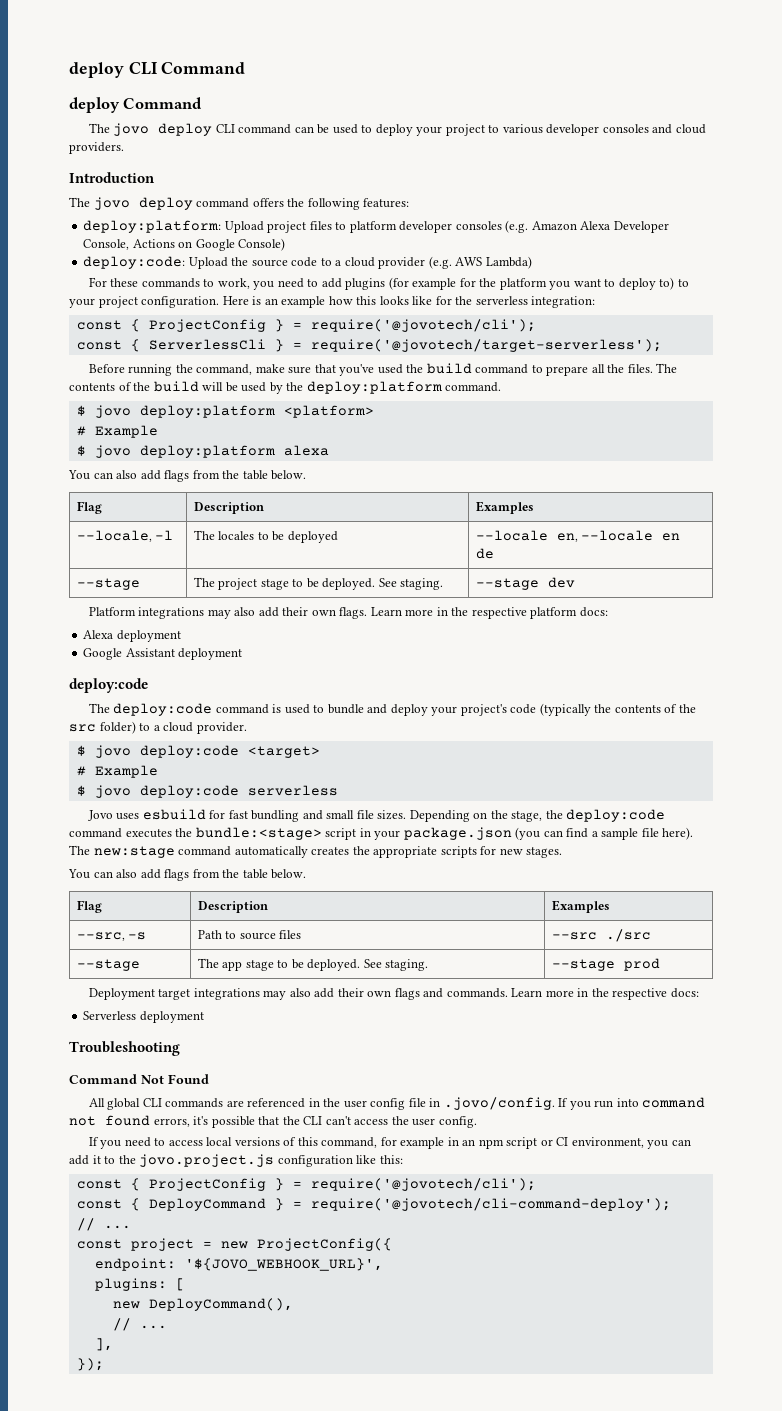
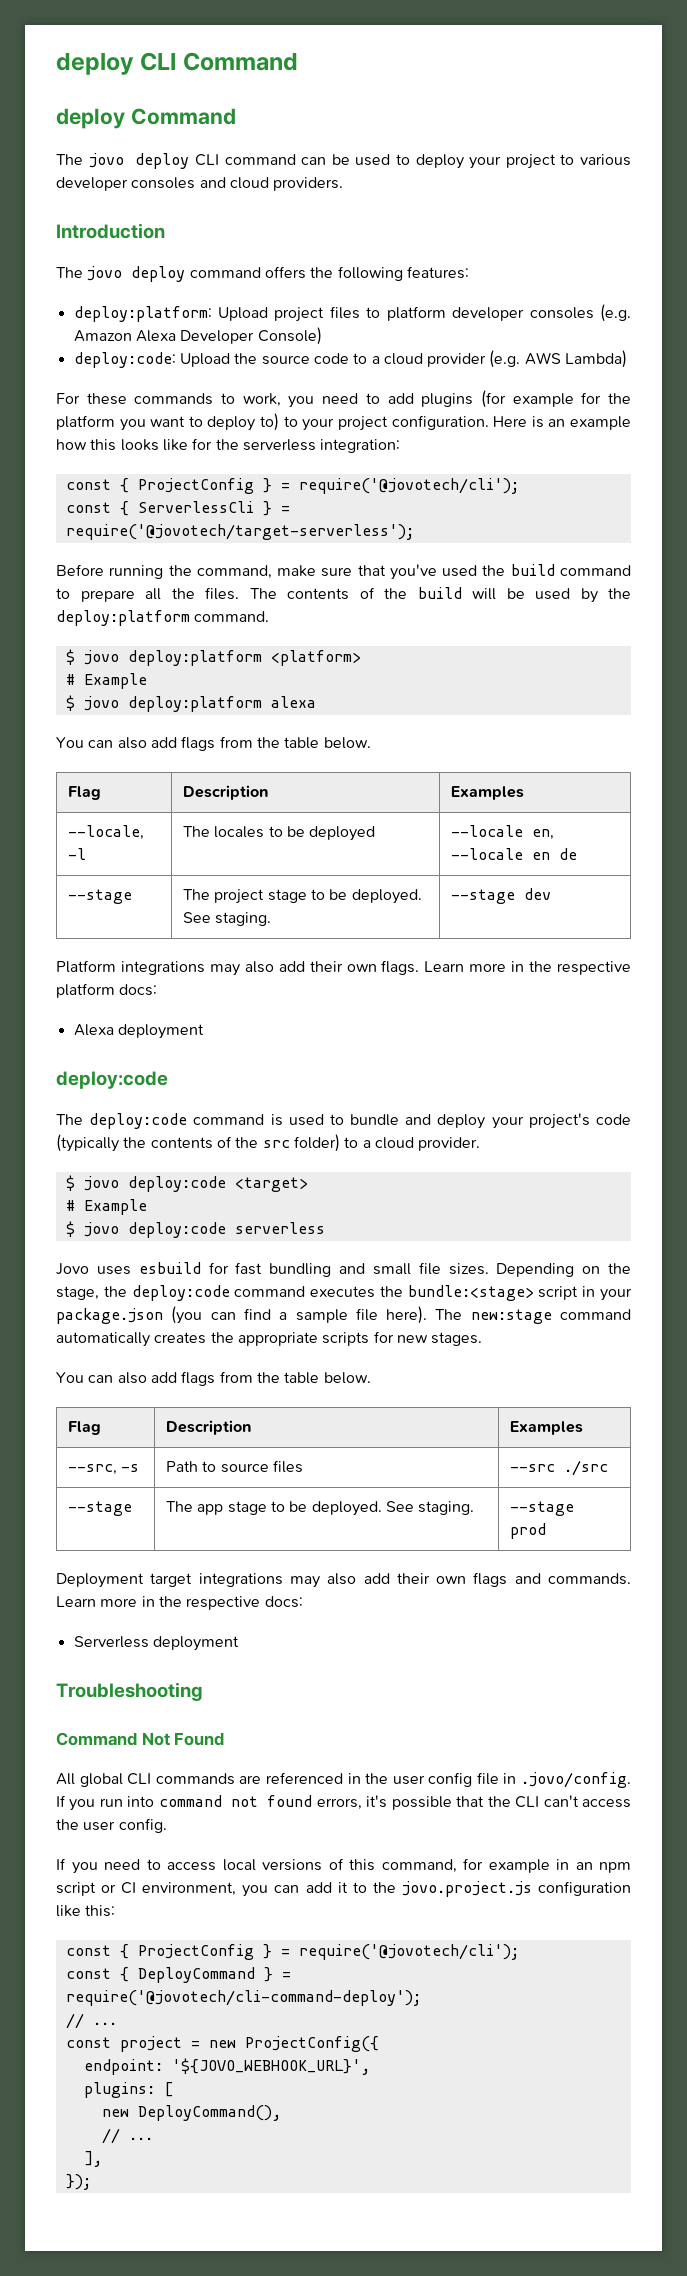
[83,239,235,251] Console, Actions on Google -> (255, 337) none
[83,648,243,660] // Google Assistant deployment -> (204, 1031) none

